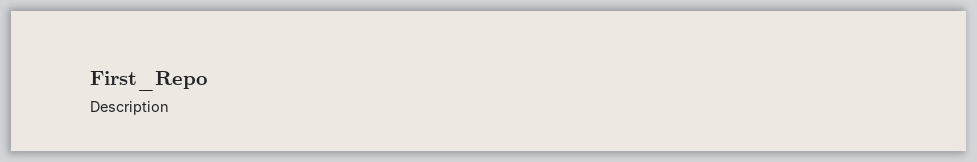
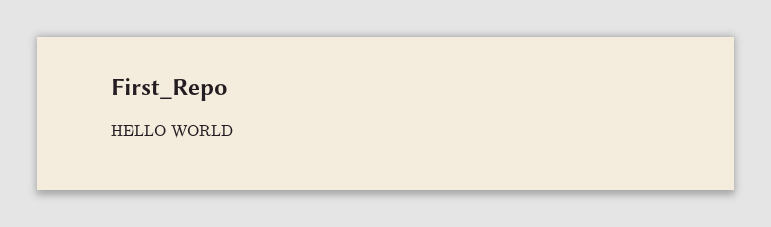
[90,101,169,115] Description -> [111,125,233,139] HELLO WORLD

